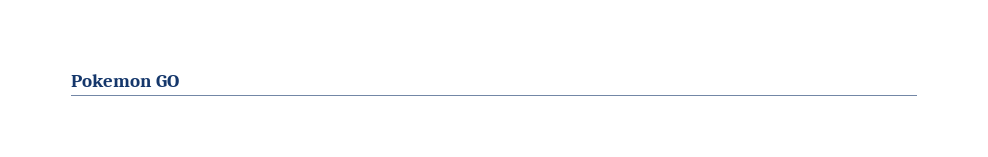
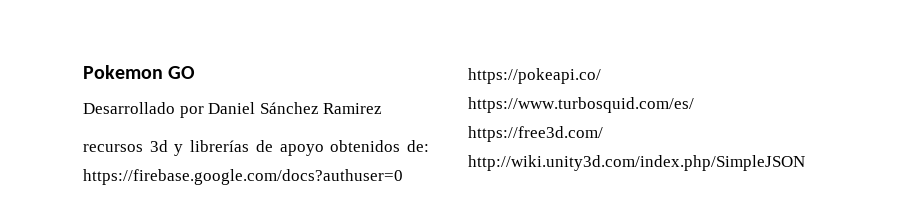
(179, 81) none -> [83,102,383,118] [83,140,430,156] [83,169,403,185] [468,68,601,84] [468,97,694,113] [468,126,603,142] [468,155,805,171] // Desarrollado por Daniel Sánchez Ramirez // recursos 3d y librerías de apoyo obtenidos de: https://firebase.google.com/docs?authuser=0 https://pokeapi.co/ https://www.turbosquid.com/es/ https://free3d.com/ http://wiki.unity3d.com/index.php/SimpleJSON

